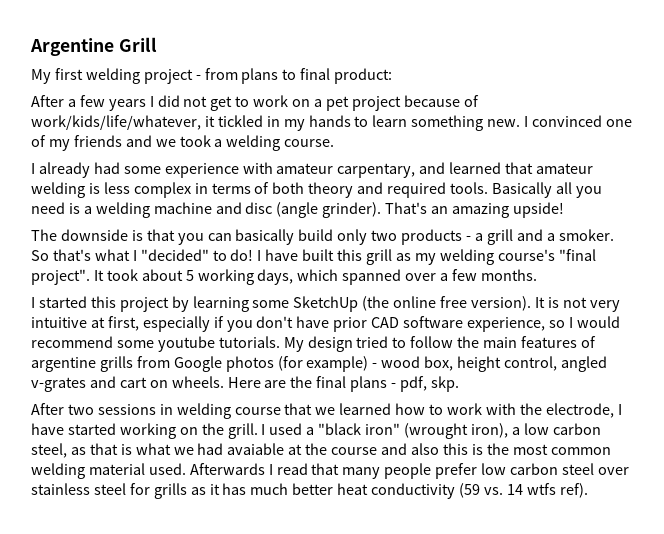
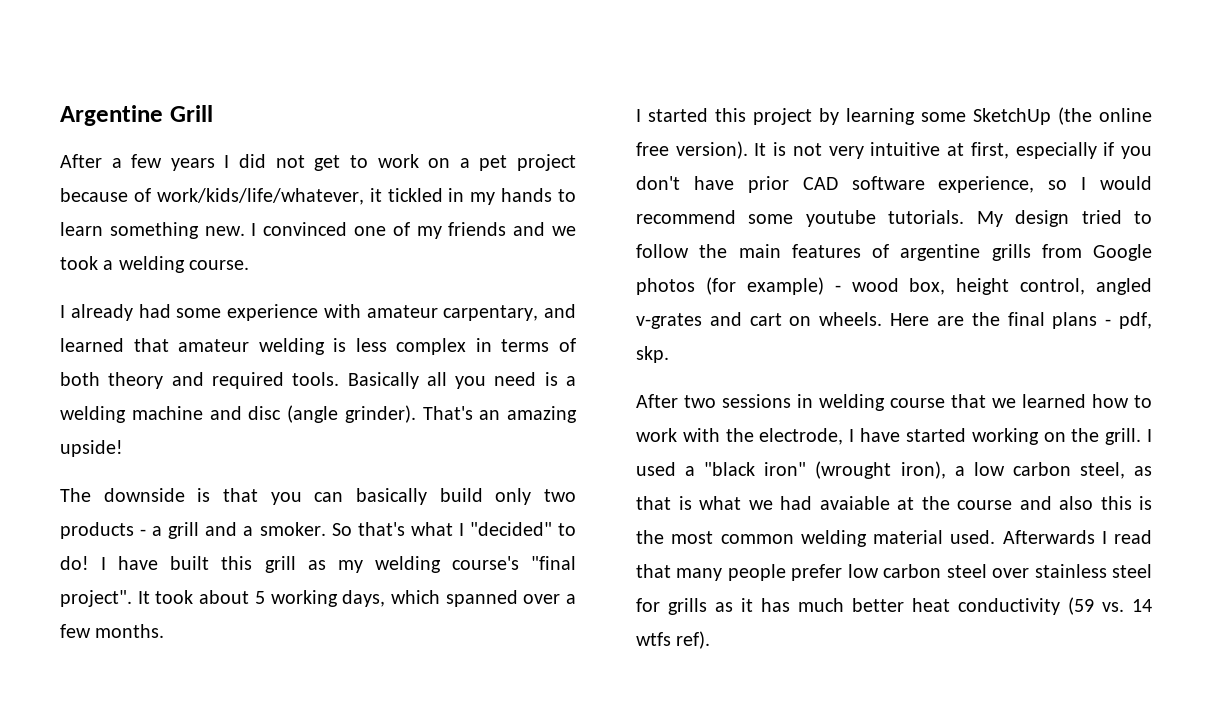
[31,68,393,84] // My first welding project - from plans to final product: -> (213, 113) none

